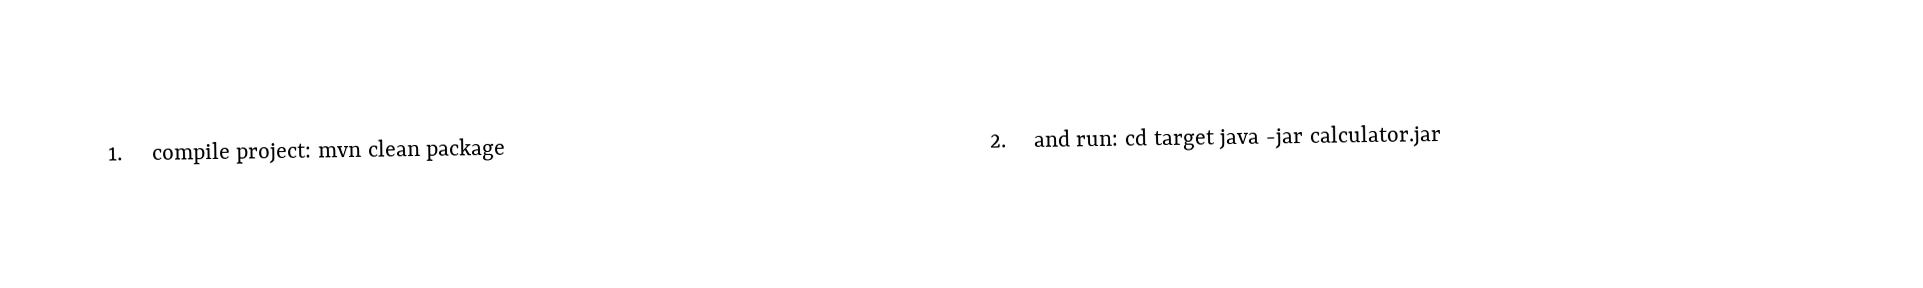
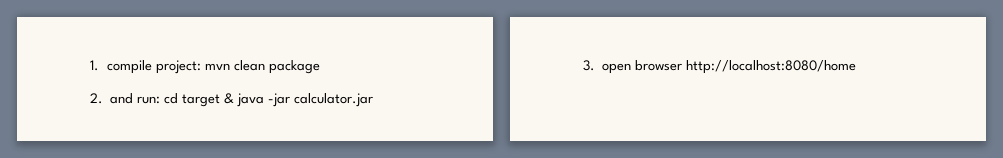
(1216, 141) none -> [224,93,235,104] &
(1442, 135) none -> [583,60,857,74] // 3. open browser http://localhost:8080/home

